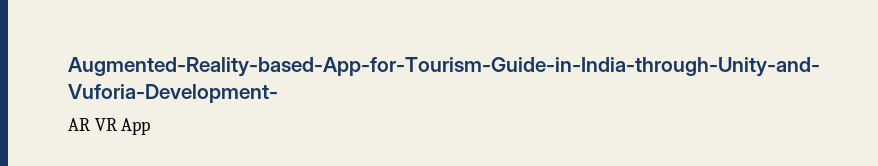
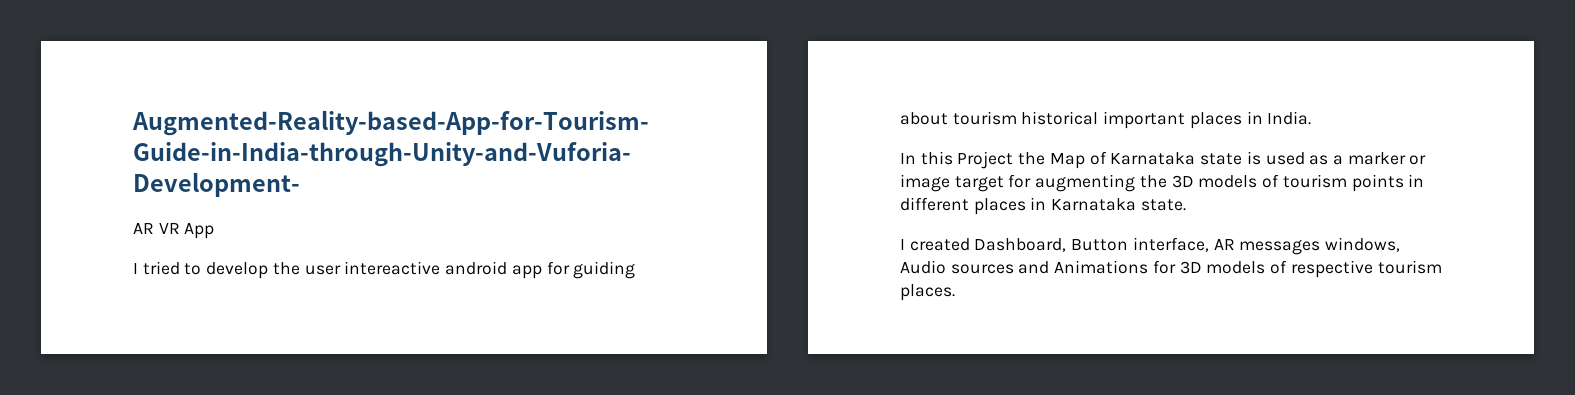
(151, 126) none -> [133,261,636,279] [900,111,1312,129] [900,151,1427,169] [900,174,1425,192] [900,197,1186,215] [900,237,1401,255] [900,260,1442,278] [900,284,955,301] // I tried to develop the user intereactive android app for guiding about tourism historical important places in India. // In this Project the Map of Karnataka state is used as a marker or image target for augmenting the 3D models of tourism points in different places in Karnataka state. // I created Dashboard, Button interface, AR messages windows, Audio sources and Animations for 3D models of respective tourism places.

